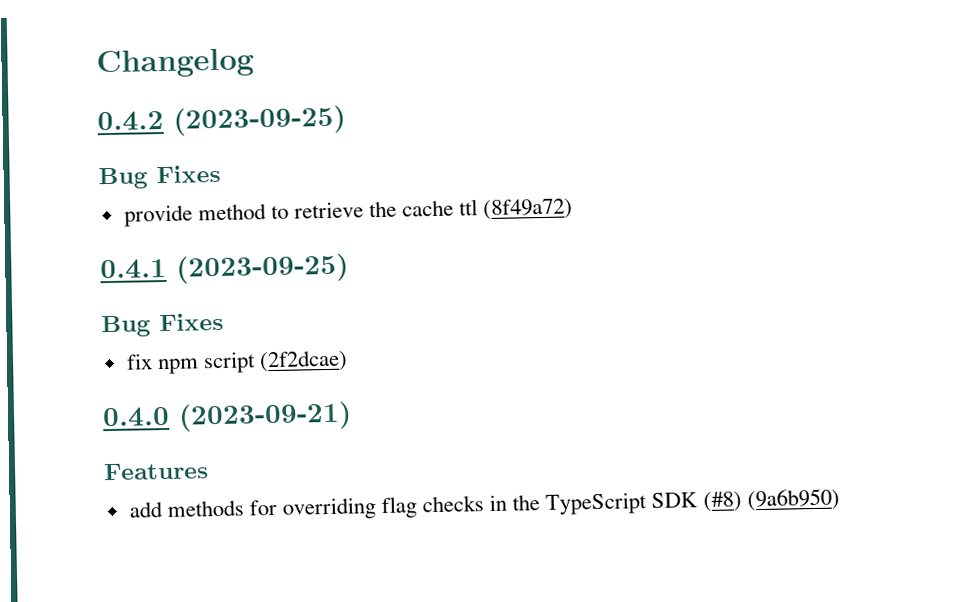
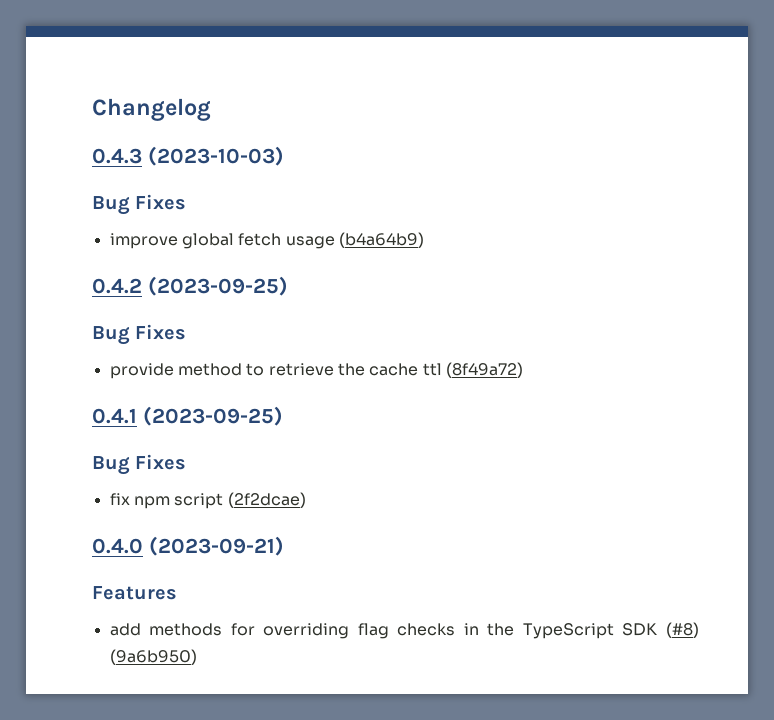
(254, 63) none -> [92,146,284,166] [92,194,187,215] [109,232,424,249] // 0.4.3 (2023-10-03) // Bug Fixes // improve global fetch usage (b4a64b9)

